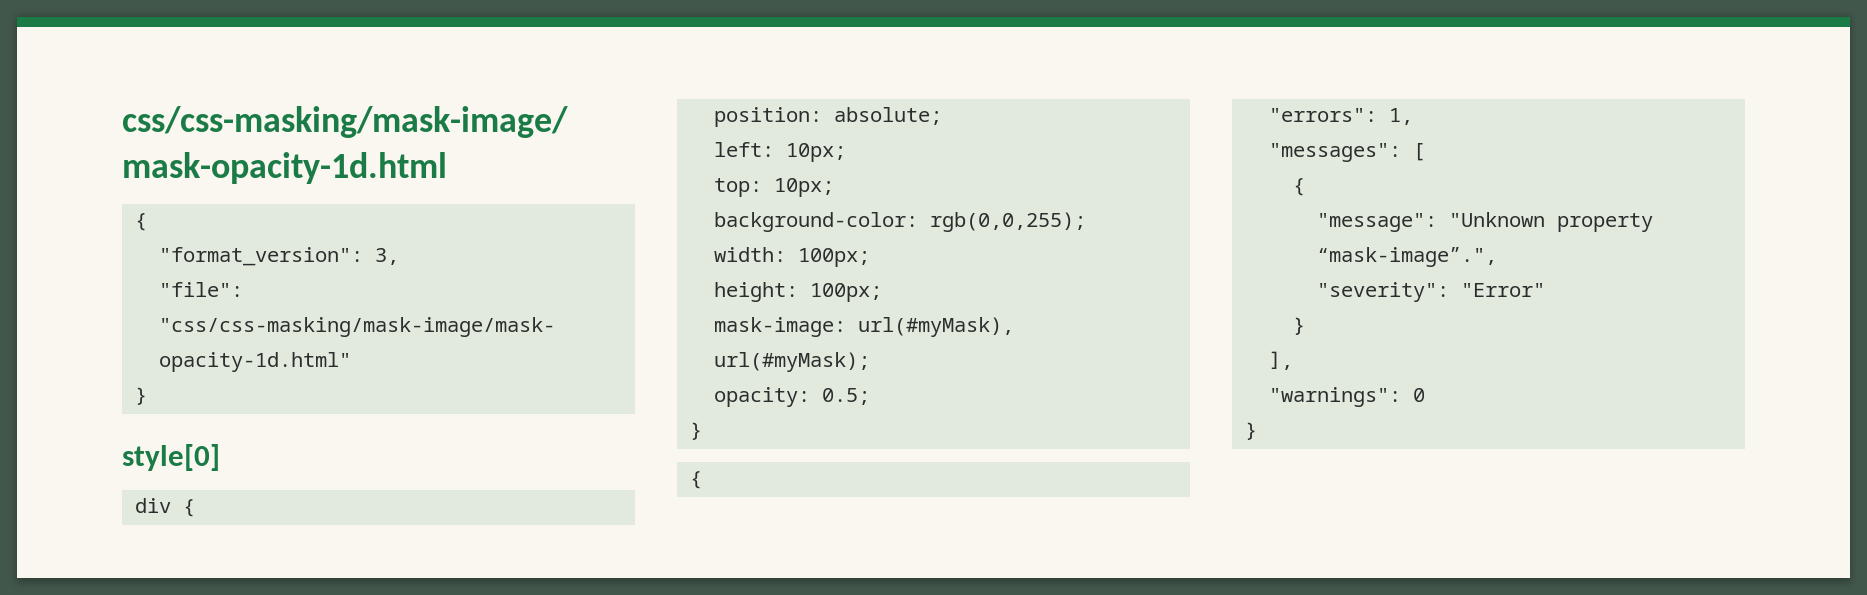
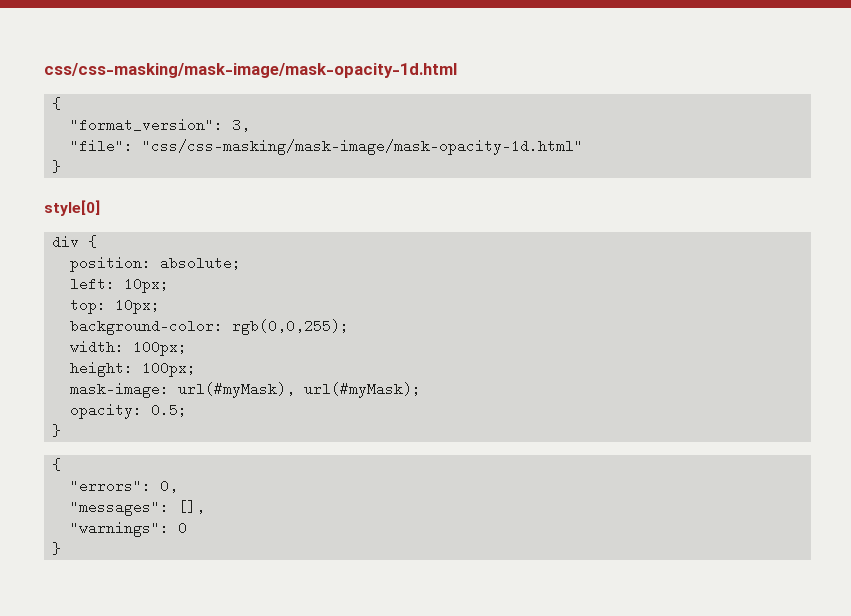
[1388,108,1413,125] 1, -> [160,479,179,493] 0,
[1412,143,1425,161] [1292,178,1305,196] [1316,212,1653,232] [1316,247,1497,267] [1316,282,1545,302] [1292,317,1305,335] [1268,351,1293,370] [ // { // "message": "Unknown property “mask-image”.", // "severity": "Error" // } // ], -> [178,500,206,514] [],

